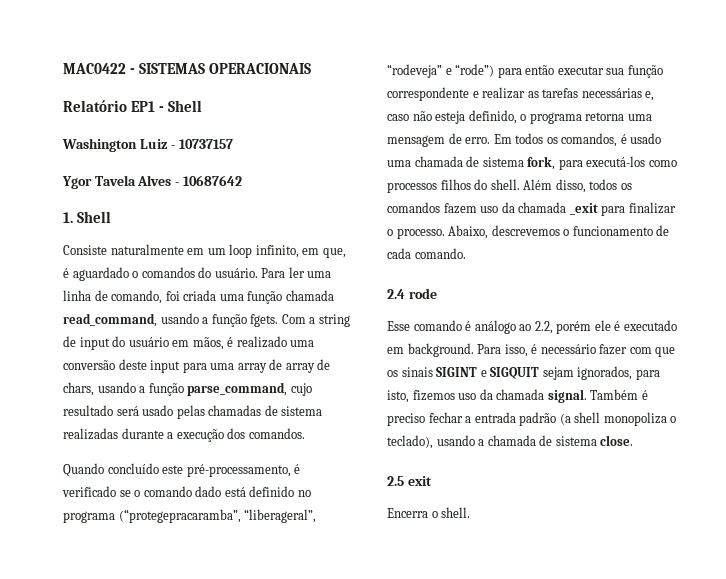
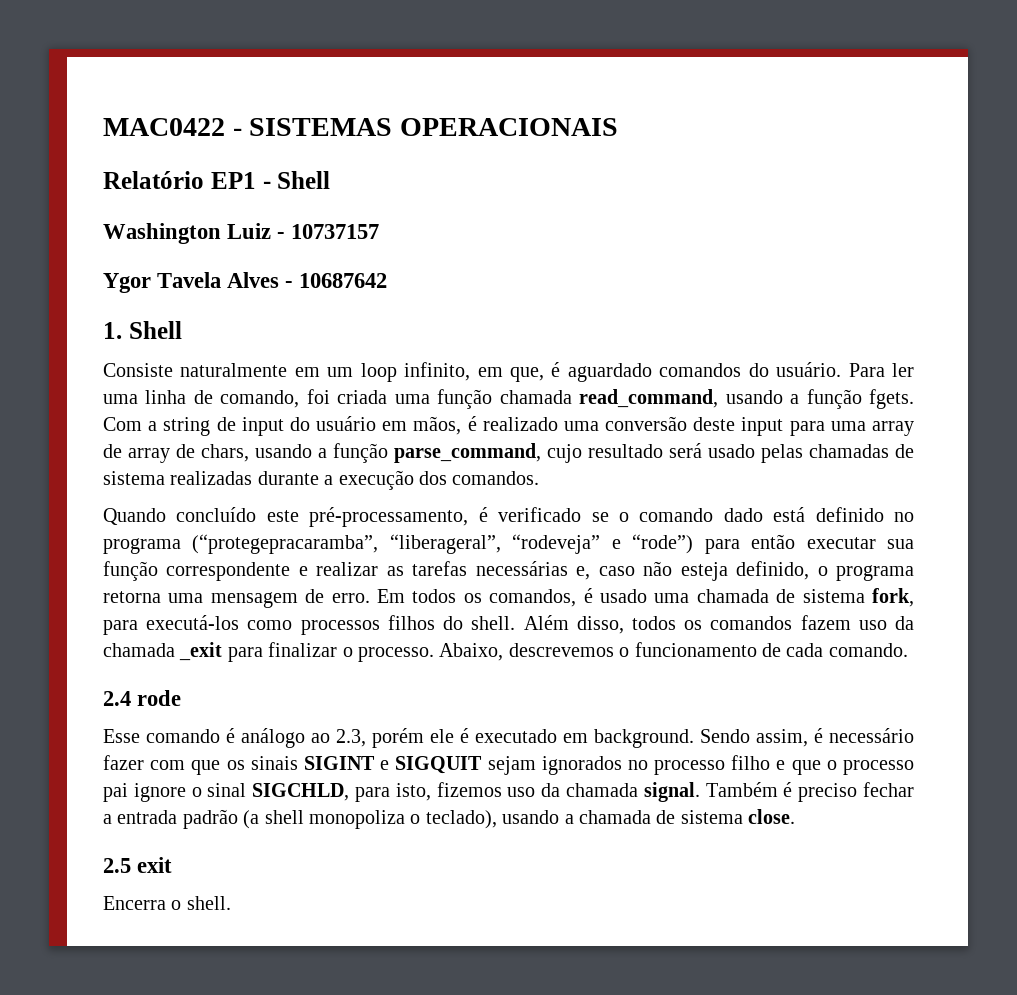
[132,271,139,278] o -> (652, 372) none
[534,321,553,334] 2.2, -> [336,729,366,747] 2.3,
[477,344,528,357] Para isso, -> [700,729,808,747] Sendo assim,
[577,366,633,380] ignorados, -> [541,755,914,775] [103,783,350,802] ignorados no processo filho e que o processo pai ignore o sinal SIGCHLD,

